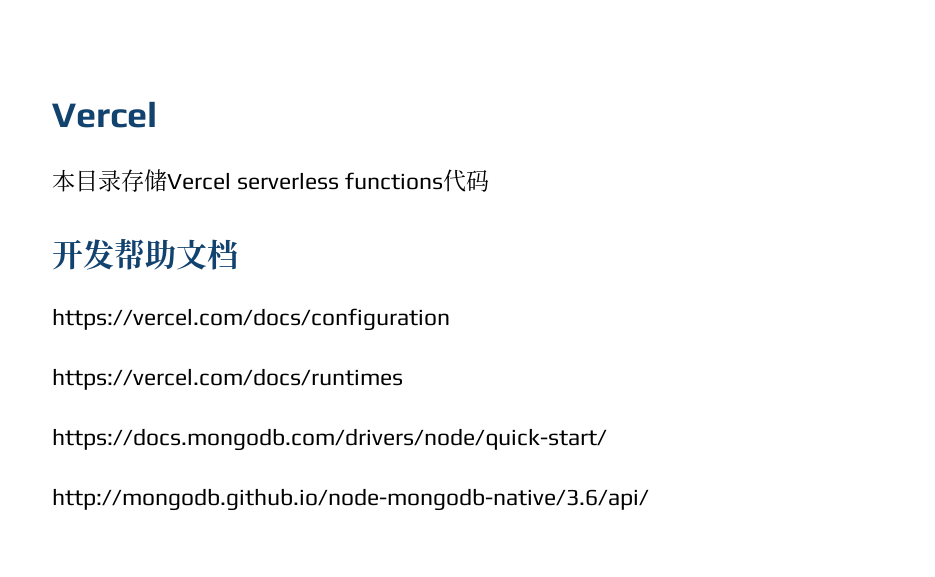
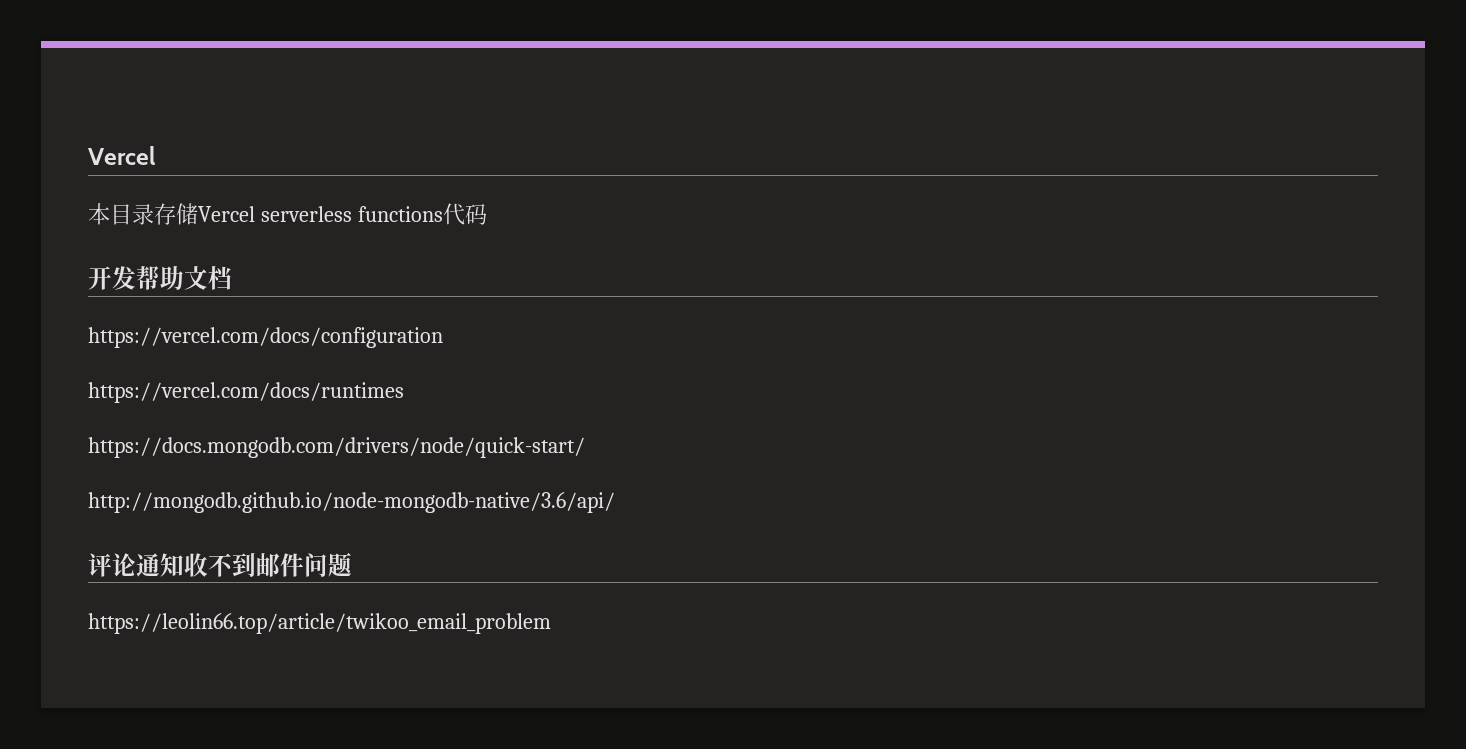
(649, 499) none -> [88,552,352,577] [88,613,551,634] // 评论通知收不到邮件问题 // https://leolin66.top/article/twikoo_email_problem

